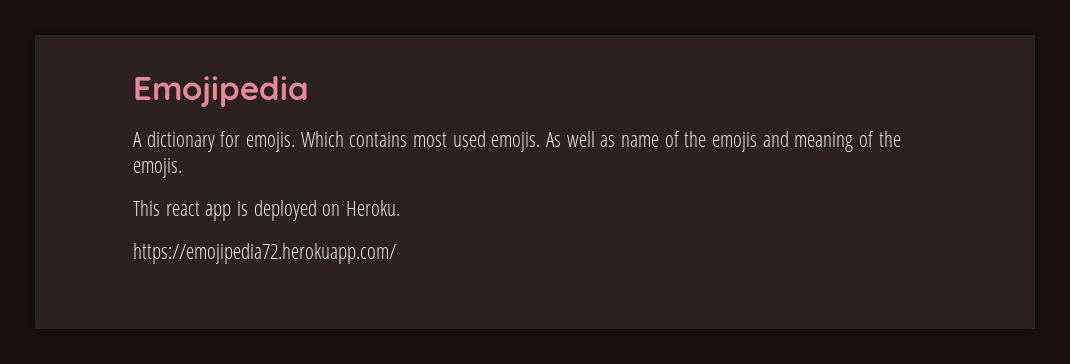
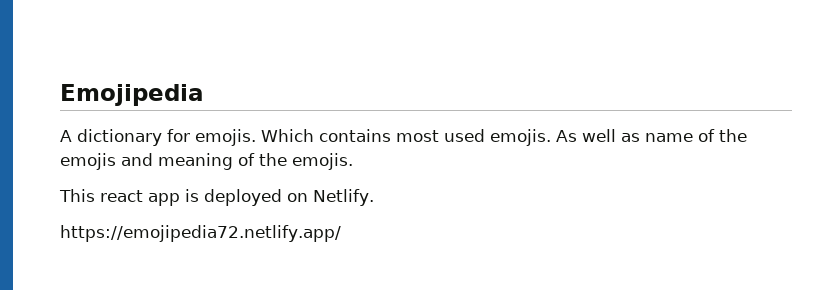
[346,200,401,216] [133,243,396,264] Heroku. // https://emojipedia72.herokuapp.com/ -> [313,189,374,206] [60,225,341,242] Netlify. // https://emojipedia72.netlify.app/

